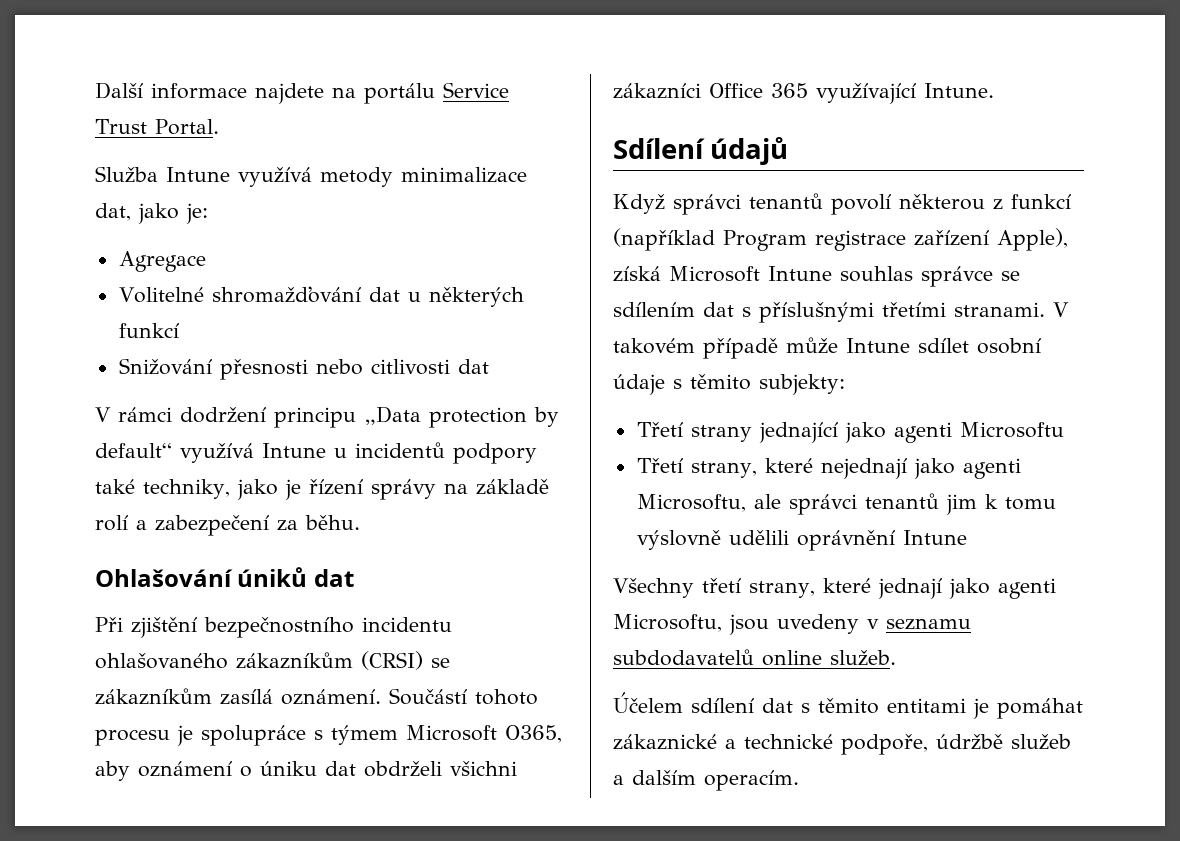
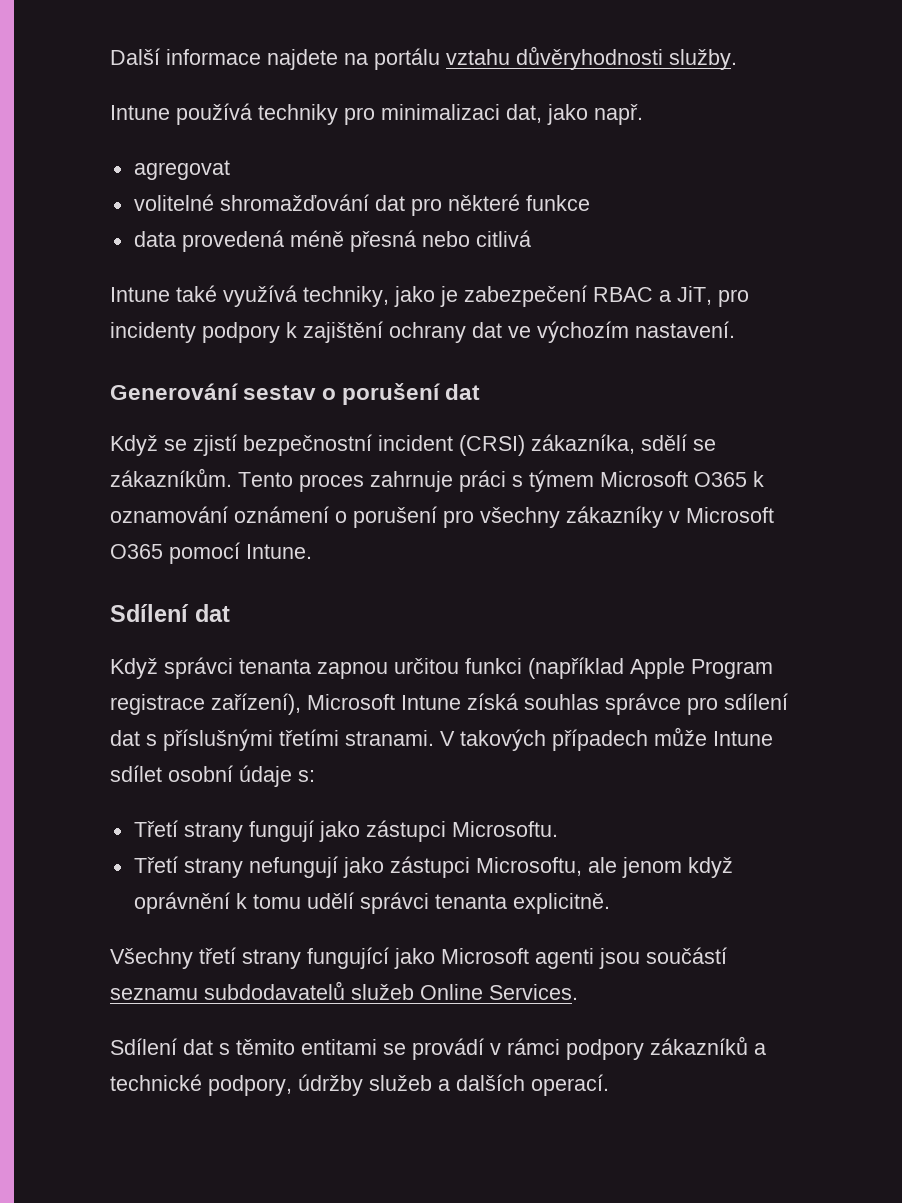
[443,82,509,98] [95,119,219,135] [95,166,527,187] [95,203,208,224] [118,251,206,272] [118,286,524,307] [118,323,179,338] [118,358,489,380] [95,406,559,428] [95,442,537,464] [95,479,549,500] [95,515,360,536] [95,567,354,587] [95,617,452,638] [95,651,450,670] [95,688,538,705] [95,725,562,746] [95,761,517,781] [613,83,916,104] Service Trust Portal. // Služba Intune využívá metody minimalizace dat, jako je: // Agregace // Volitelné shromažďování dat u některých funkcí // Snižování přesnosti nebo citlivosti dat // V rámci dodržení principu „Data protection by default“ využívá Intune u incidentů podpory také techniky, jako je řízení správy na základě rolí a zabezpečení za běhu. // Ohlašování úniků dat // Při zjištění bezpečnostního incidentu ohlašovaného zákazníkům (CRSI) se zákazníkům zasílá oznámení. Součástí tohoto procesu je spolupráce s týmem Microsoft O365, aby oznámení o úniku dat obdrželi všichni zákazníci Office 365 využívající -> [446,46,737,70] [110,103,643,125] [133,160,230,180] [133,194,590,216] [133,230,531,252] [110,285,749,307] [110,321,735,343] [110,383,481,405] [110,434,716,456] [110,468,764,492] [110,506,774,528] [110,542,240,564] vztahu důvěryhodnosti služby. // Intune používá techniky pro minimalizaci dat, jako např. // agregovat // volitelné shromažďování dat pro některé funkce // data provedená méně přesná nebo citlivá // Intune také využívá techniky, jako je zabezpečení RBAC a JiT, pro incidenty podpory k zajištění ochrany dat ve výchozím nastavení. // Generování sestav o porušení dat // Když se zjistí bezpečnostní incident (CRSI) zákazníka, sdělí se zákazníkům. Tento proces zahrnuje práci s týmem Microsoft O365 k oznamování oznámení o porušení pro všechny zákazníky v Microsoft O365 pomocí
[710,137,789,165] údajů -> [195,604,230,622] dat
[749,193,1071,215] [613,228,1068,251] [613,266,661,282] tenantů povolí některou z funkcí (například Program registrace zařízení Apple), získá -> [239,657,773,679] [110,693,301,715] tenanta zapnou určitou funkci (například Apple Program registrace zařízení),
(832, 273) none -> [467,693,518,710] získá
[1001,271,1020,281] [613,302,695,317] se sdílením -> [687,693,788,715] pro sdílení
[613,338,778,359] takovém případě -> [460,729,648,751] takových případech
[673,374,845,395] [636,422,1064,443] [636,458,1021,479] [636,493,1056,515] [636,530,967,551] [613,578,1056,599] [613,614,971,635] [613,649,896,666] [613,692,1083,719] [613,734,1071,755] [613,770,799,791] s těmito subjekty: // Třetí strany jednající jako agenti Microsoftu // Třetí strany, které nejednají jako agenti Microsoftu, ale správci tenantů jim k tomu výslovně udělili oprávnění Intune // Všechny třetí strany, které jednají jako agenti Microsoftu, jsou uvedeny v seznamu subdodavatelů online služeb. // Účelem sdílení dat s těmito entitami je pomáhat zákaznické a technické podpoře, údržbě služeb a dalším operacím. -> [298,770,315,782] [133,820,558,842] [133,856,733,878] [133,892,610,914] [110,947,727,969] [110,981,578,1000] [110,1036,766,1060] [110,1074,609,1096] s: // Třetí strany fungují jako zástupci Microsoftu. // Třetí strany nefungují jako zástupci Microsoftu, ale jenom když oprávnění k tomu udělí správci tenanta explicitně. // Všechny třetí strany fungující jako Microsoft agenti jsou součástí seznamu subdodavatelů služeb Online Services. // Sdílení dat s těmito entitami se provádí v rámci podpory zákazníků a technické podpory, údržby služeb a dalších operací.

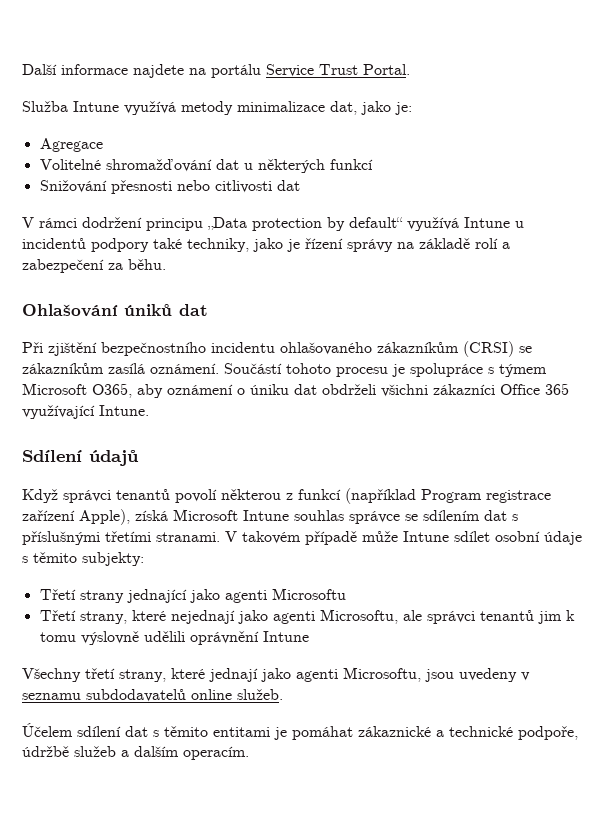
[446,46,737,70] [110,103,643,125] [133,160,230,180] [133,194,590,216] [133,230,531,252] [110,285,749,307] [110,321,735,343] [110,383,481,405] [110,434,716,456] [110,468,764,492] [110,506,774,528] [110,542,240,564] vztahu důvěryhodnosti služby. // Intune používá techniky pro minimalizaci dat, jako např. // agregovat // volitelné shromažďování dat pro některé funkce // data provedená méně přesná nebo citlivá // Intune také využívá techniky, jako je zabezpečení RBAC a JiT, pro incidenty podpory k zajištění ochrany dat ve výchozím nastavení. // Generování sestav o porušení dat // Když se zjistí bezpečnostní incident (CRSI) zákazníka, sdělí se zákazníkům. Tento proces zahrnuje práci s týmem Microsoft O365 k oznamování oznámení o porušení pro všechny zákazníky v Microsoft O365 pomocí -> [266,64,410,77] [22,101,412,115] [39,138,103,152] [39,159,373,173] [39,180,300,194] [22,217,524,231] [22,238,510,252] [22,259,166,273] [22,304,208,317] [22,341,532,357] [22,363,547,377] [22,383,569,398] [22,405,95,419] Service Trust Portal. // Služba Intune využívá metody minimalizace dat, jako je: // Agregace // Volitelné shromažďování dat u některých funkcí // Snižování přesnosti nebo citlivosti dat // V rámci dodržení principu „Data protection by default“ využívá Intune u incidentů podpory také techniky, jako je řízení správy na základě rolí a zabezpečení za běhu. // Ohlašování úniků dat // Při zjištění bezpečnostního incidentu ohlašovaného zákazníkům (CRSI) se zákazníkům zasílá oznámení. Součástí tohoto procesu je spolupráce s týmem Microsoft O365, aby oznámení o úniku dat obdrželi všichni zákazníci Office 365 využívající
[195,604,230,622] dat -> [89,450,139,466] údajů
[239,657,773,679] [110,693,301,715] tenanta zapnou určitou funkci (například Apple Program registrace zařízení), -> [116,488,551,504] [22,509,168,525] tenantů povolí některou z funkcí (například Program registrace zařízení Apple), získá
[467,693,518,710] získá -> (289, 515) none
[687,693,788,715] pro sdílení -> [405,510,480,521] se sdílením
[460,729,648,751] takových případech -> [242,531,357,545] takovém případě
[298,770,315,782] [133,820,558,842] [133,856,733,878] [133,892,610,914] [110,947,727,969] [110,981,578,1000] [110,1036,766,1060] [110,1074,609,1096] s: // Třetí strany fungují jako zástupci Microsoftu. // Třetí strany nefungují jako zástupci Microsoftu, ale jenom když oprávnění k tomu udělí správci tenanta explicitně. // Všechny třetí strany fungující jako Microsoft agenti jsou součástí seznamu subdodavatelů služeb Online Services. // Sdílení dat s těmito entitami se provádí v rámci podpory zákazníků a technické podpory, údržby služeb a dalších operací. -> [22,552,144,566] [39,588,346,603] [39,609,575,624] [39,631,309,645] [22,667,530,682] [22,689,283,702] [22,723,578,740] [22,746,249,760] s těmito subjekty: // Třetí strany jednající jako agenti Microsoftu // Třetí strany, které nejednají jako agenti Microsoftu, ale správci tenantů jim k tomu výslovně udělili oprávnění Intune // Všechny třetí strany, které jednají jako agenti Microsoftu, jsou uvedeny v seznamu subdodavatelů online služeb. // Účelem sdílení dat s těmito entitami je pomáhat zákaznické a technické podpoře, údržbě služeb a dalším operacím.

